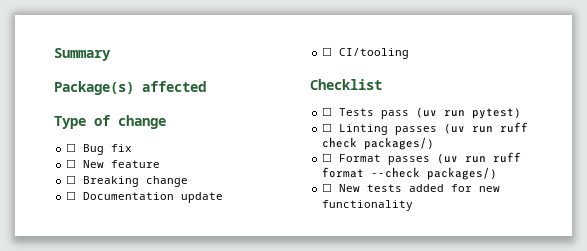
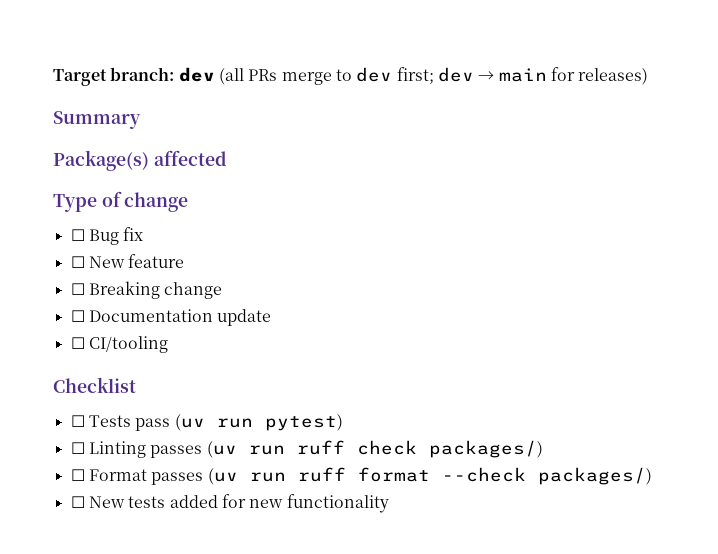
(54, 54) none -> [53,67,649,86] Target branch: dev (all PRs merge to dev first; dev → main for releases) //

